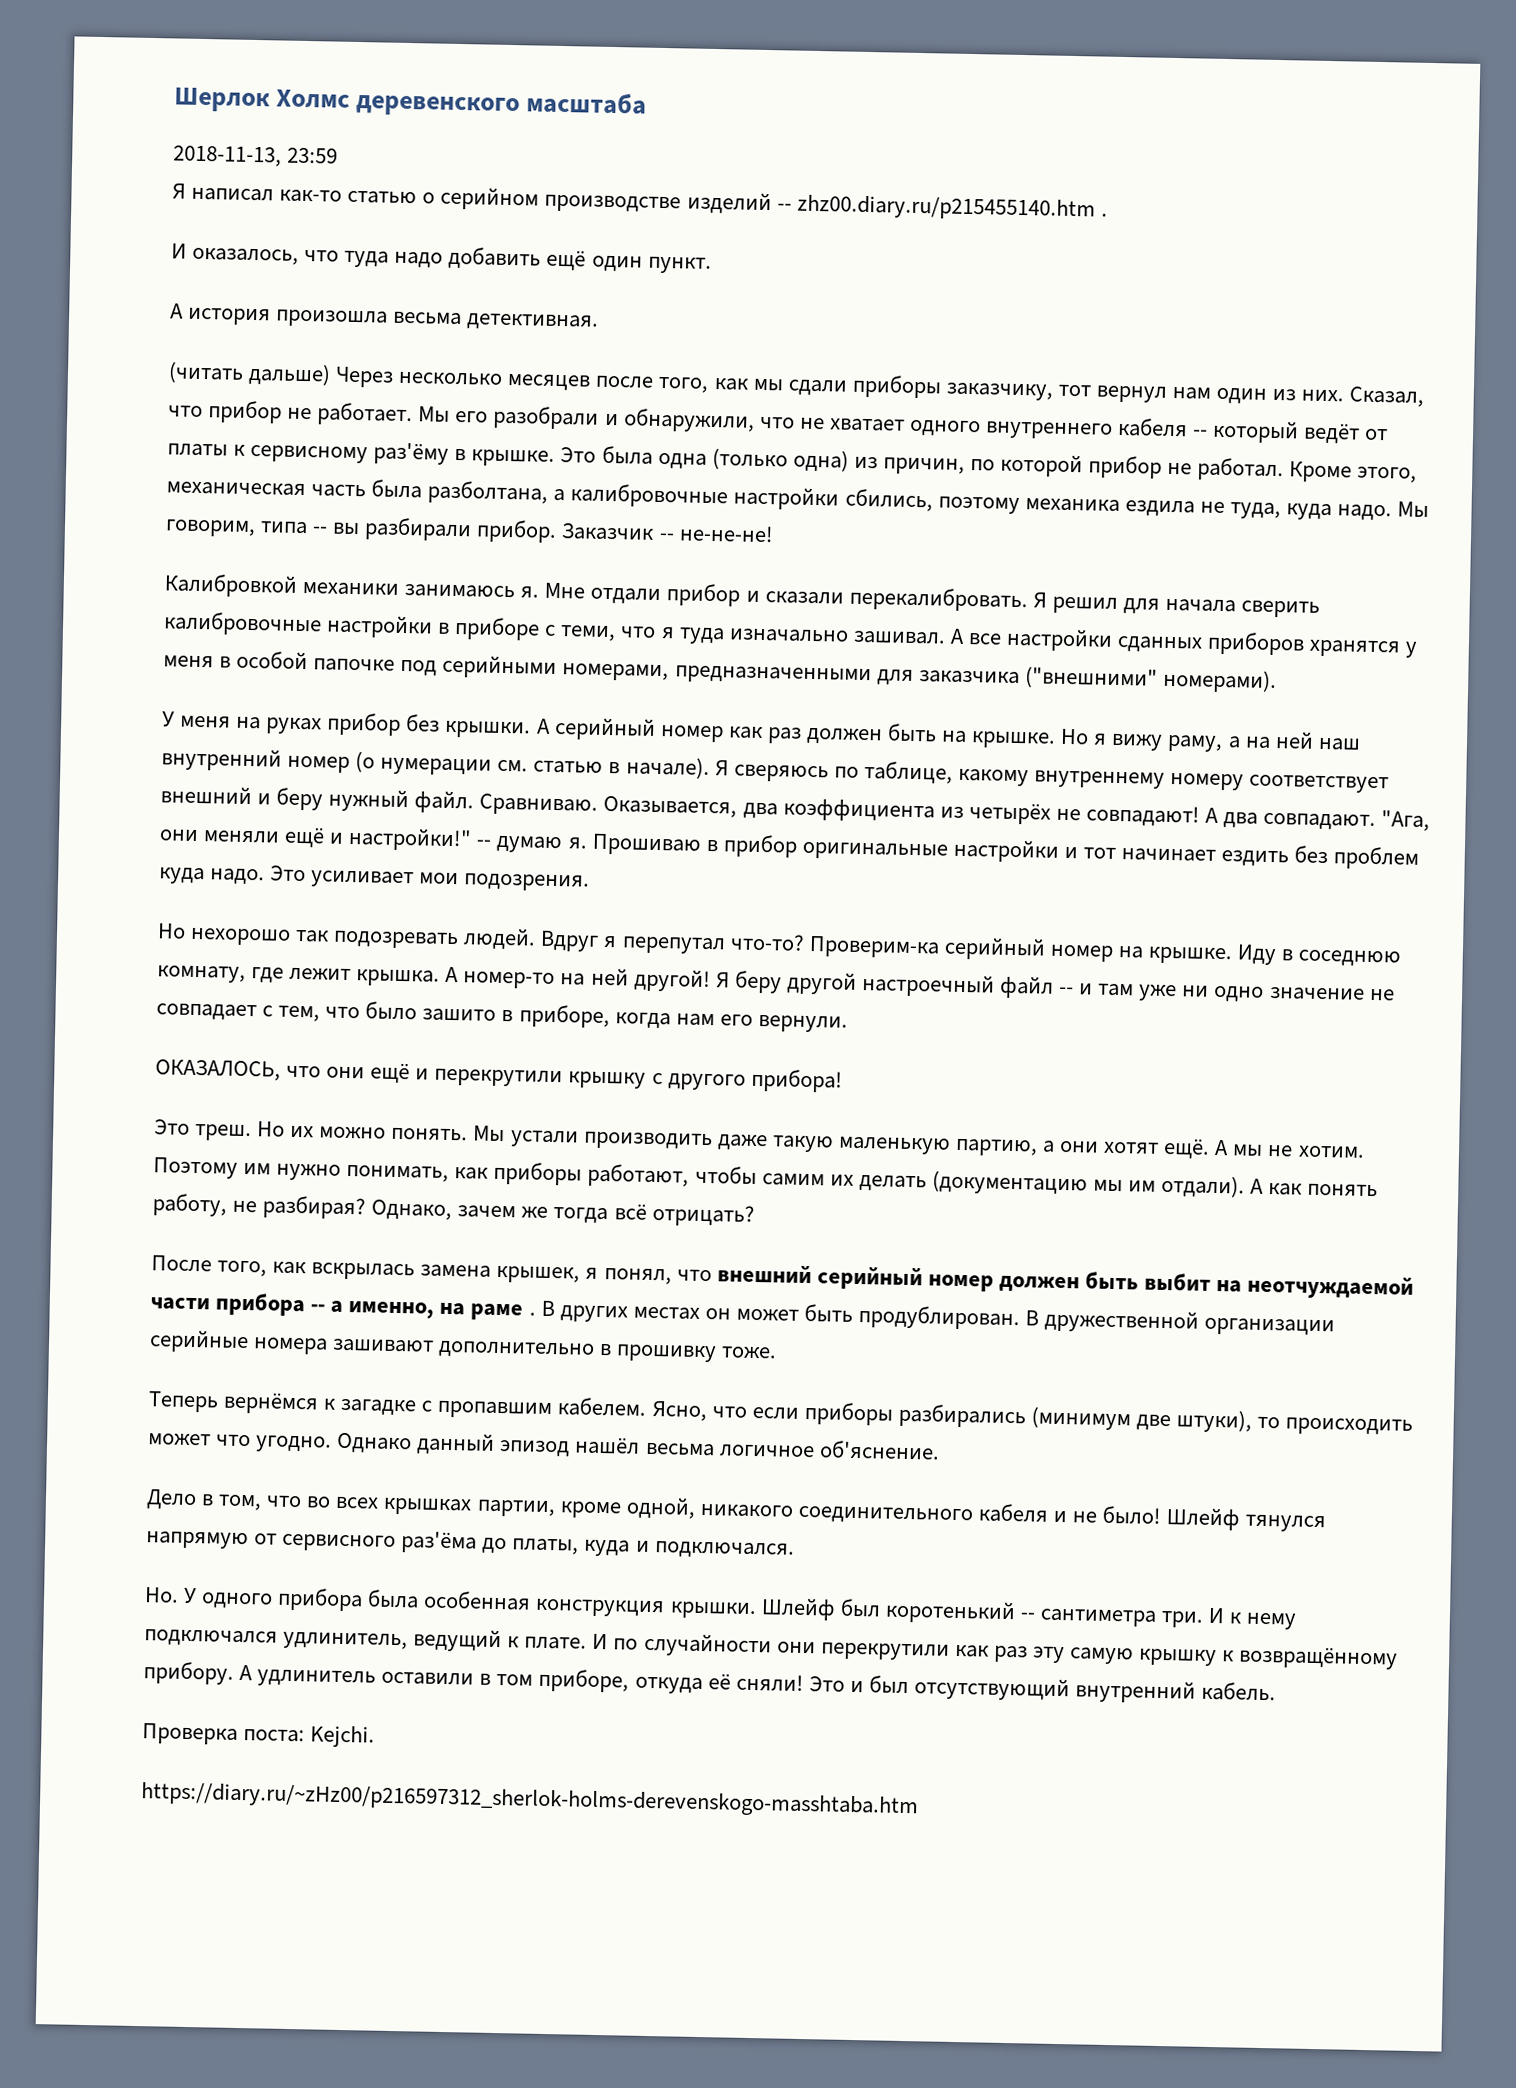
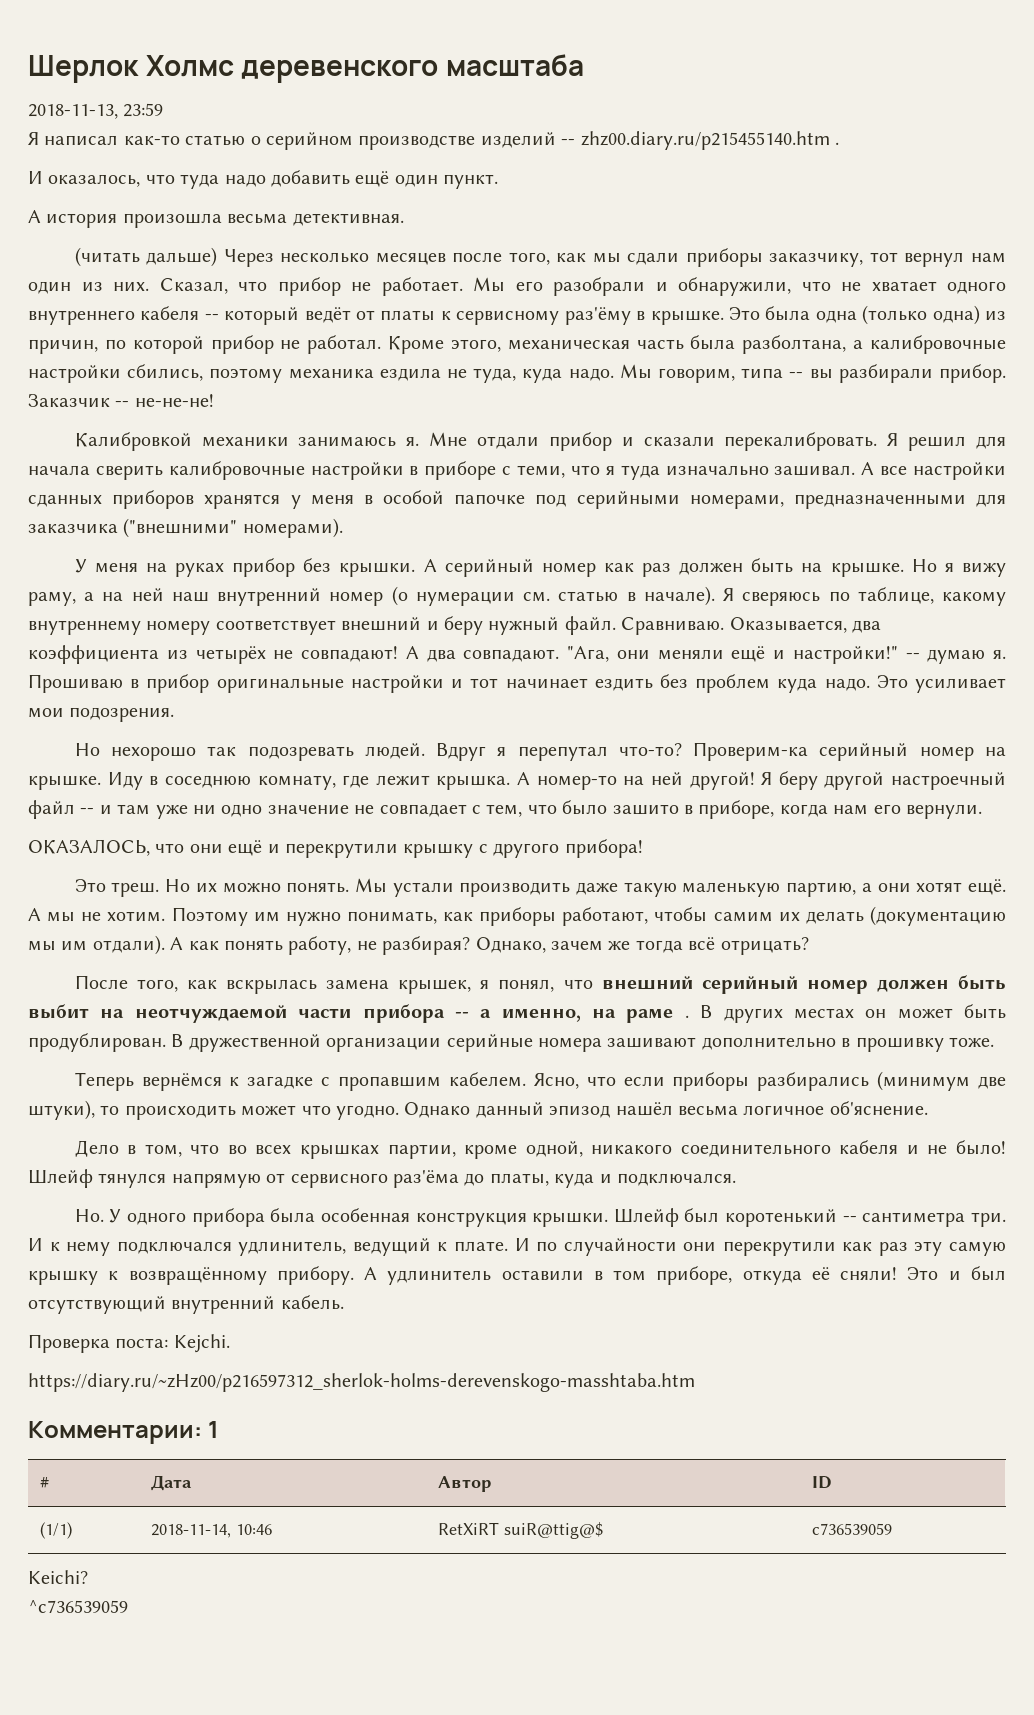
(919, 1800) none -> [28,1421,220,1444] [39,1477,49,1488] [150,1475,192,1491] [437,1476,492,1492] [811,1476,832,1489] [39,1522,72,1539] [150,1524,272,1538] [437,1522,603,1539] [811,1523,892,1535] [28,1570,88,1584] [28,1600,128,1613] // Комментарии: 1 // # | Дата | Автор | ID // (1/1) | 2018-11-14, 10:46 | RetXiRT suiR@ttig@$ | c736539059 // Keichi? // ^c736539059

